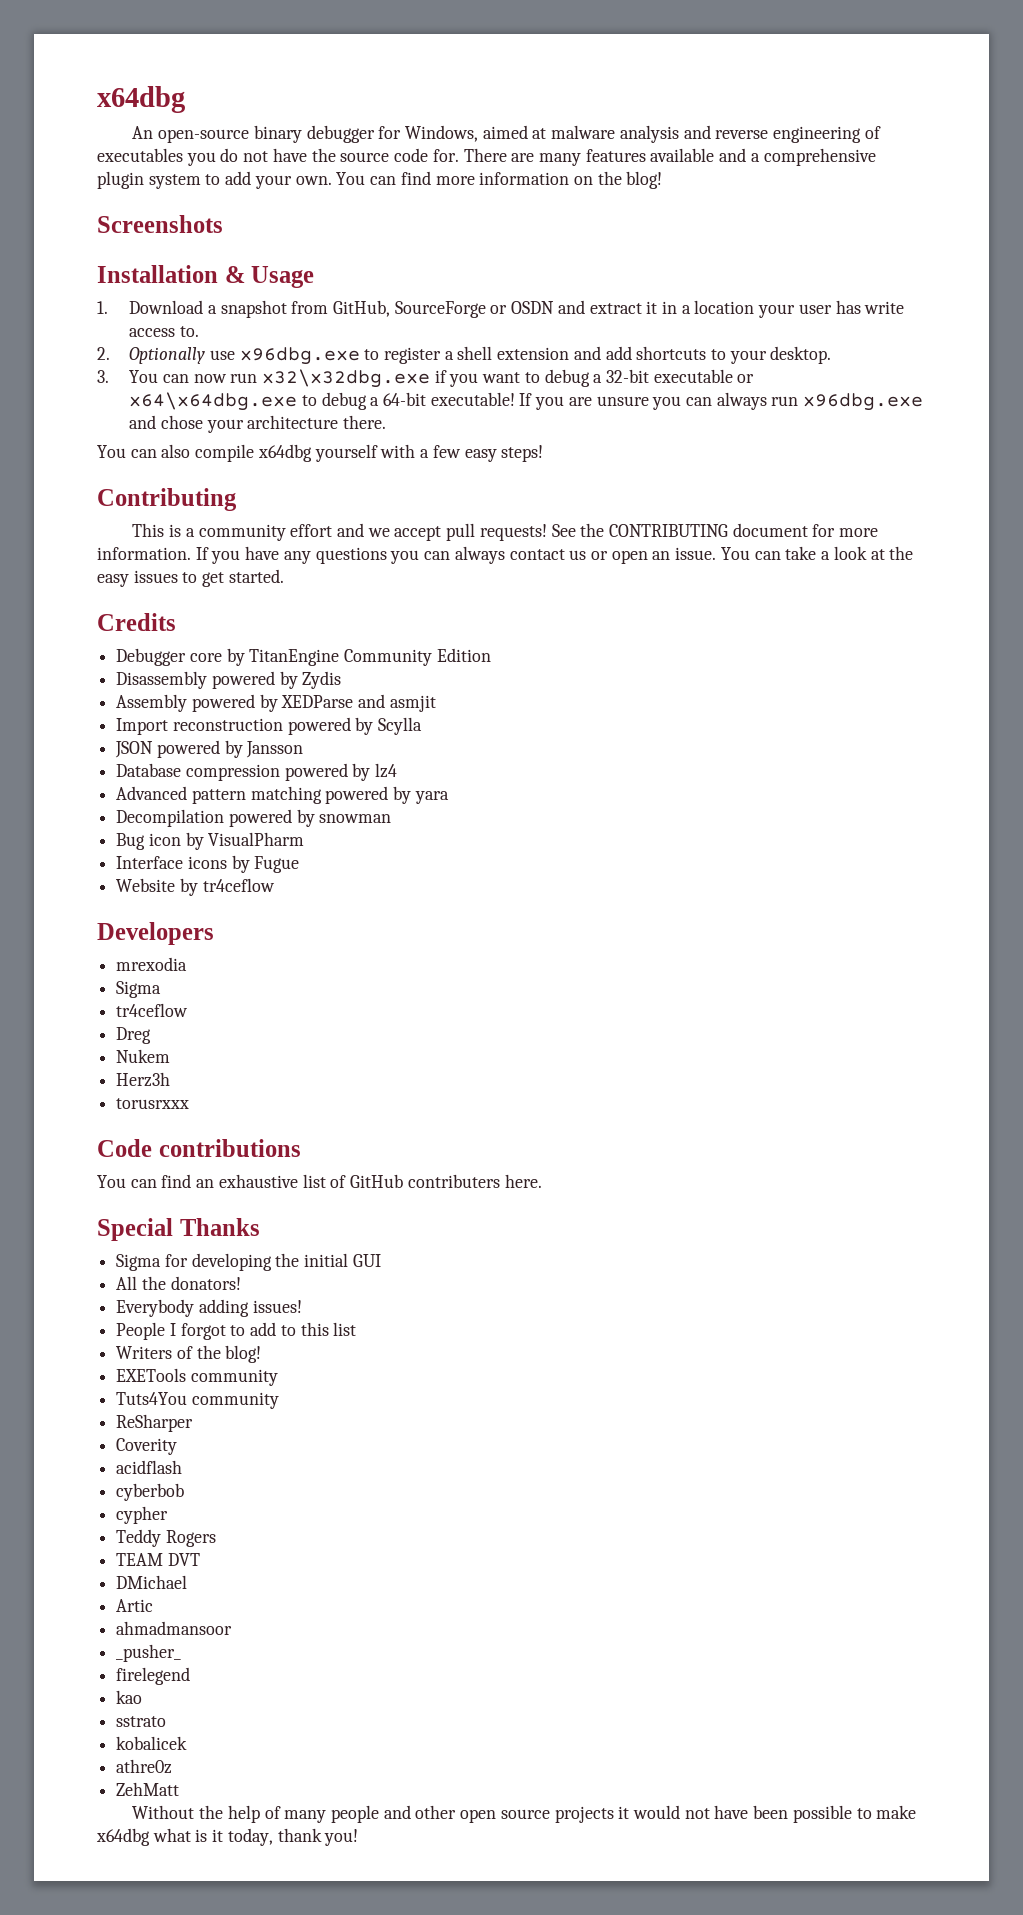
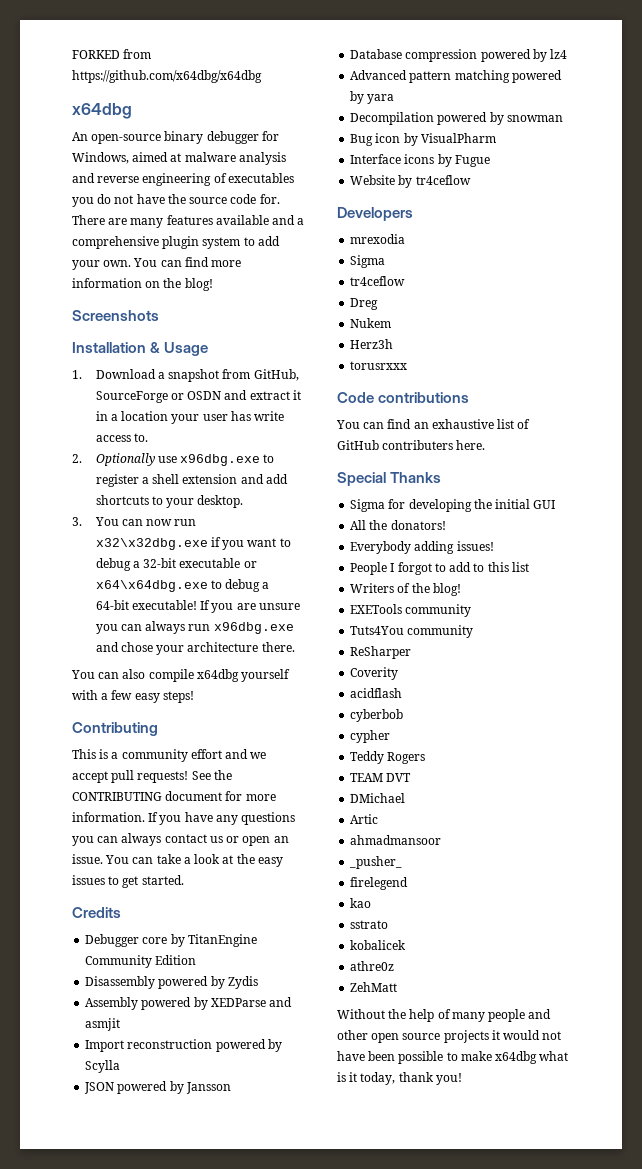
(97, 99) none -> [72,49,152,59] [72,70,262,83] FORKED from https://github.com/x64dbg/x64dbg //

